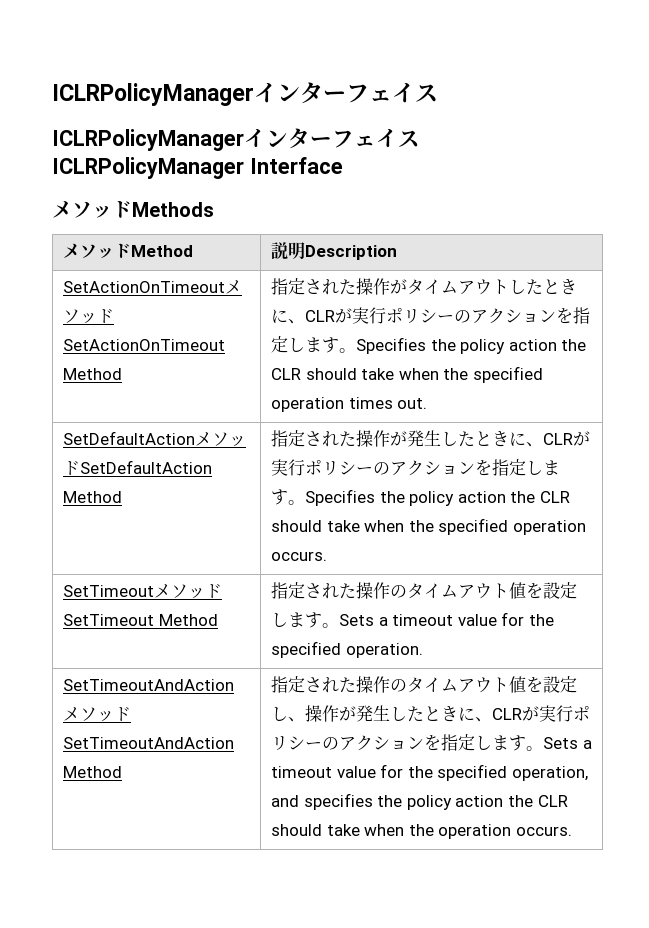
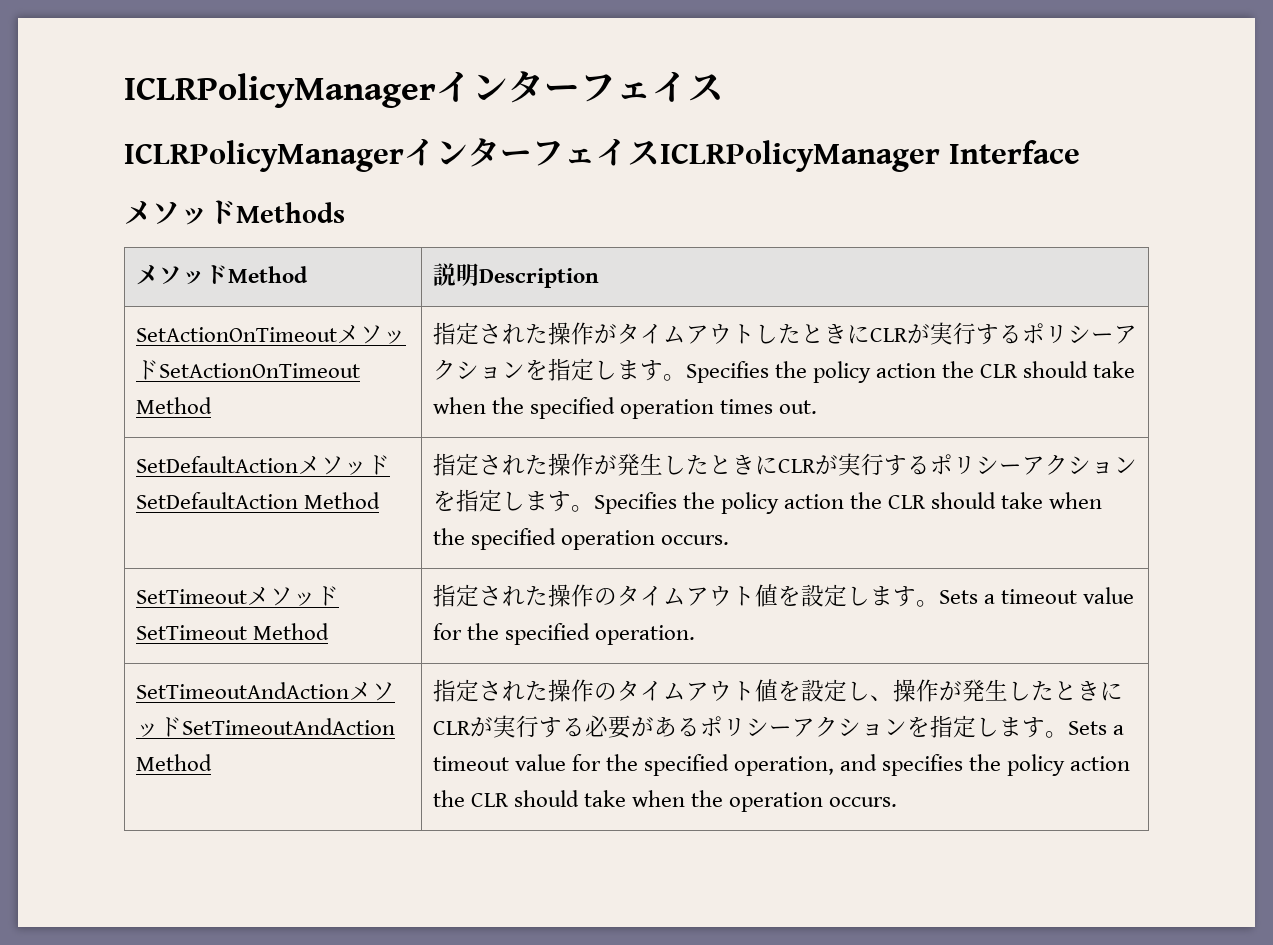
[287,307,471,324] 、CLRが実行ポリシーの -> [869,322,1114,345] CLRが実行するポリシー
[525,431,590,447] [270,459,390,476] 、CLRが実行ポリシーの -> [777,453,1022,476] CLRが実行するポリシー
[474,705,590,722] [270,736,339,750] 、CLRが実行ポリシーの -> [432,715,792,739] CLRが実行する必要があるポリシー

